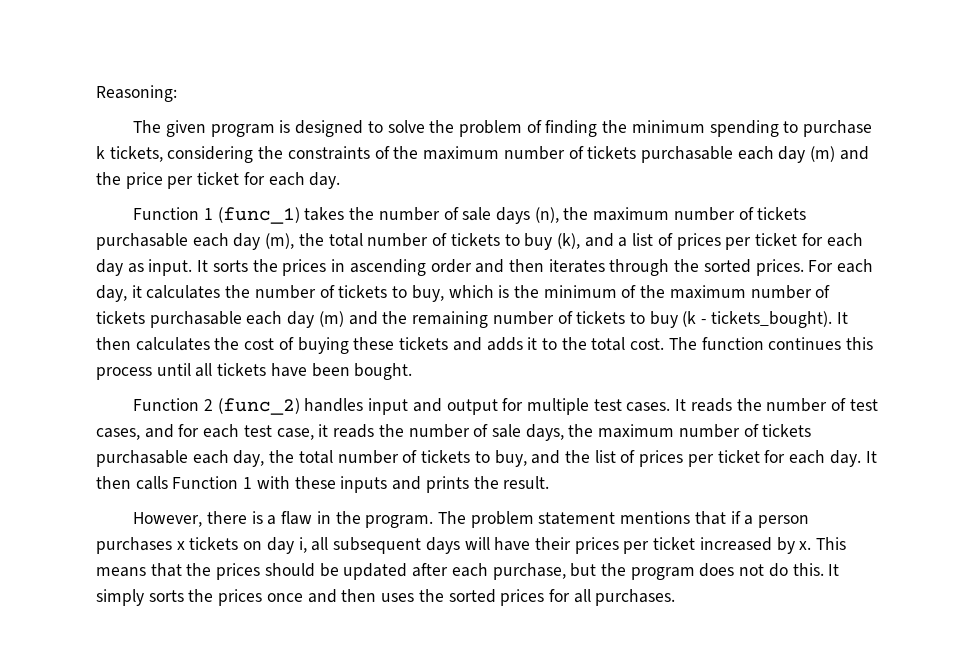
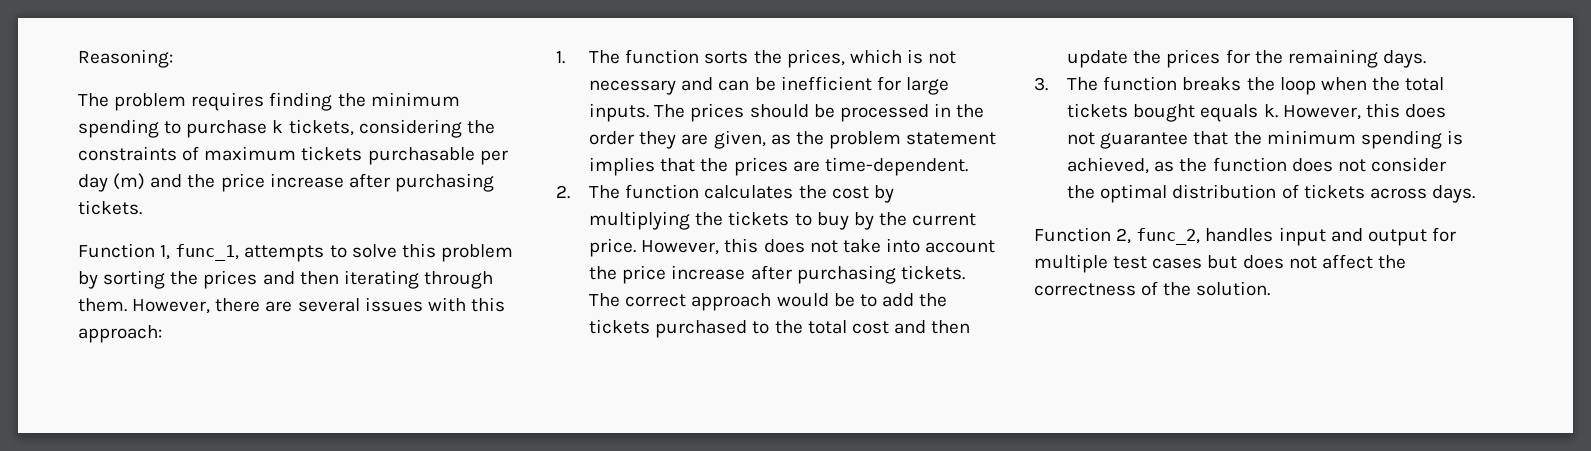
[165,120,542,137] given program is designed to solve the problem of -> [114,92,265,111] problem requires
[393,146,774,163] the maximum number of tickets purchasable each -> [204,146,508,165] maximum tickets purchasable per
[167,172,341,189] [133,207,807,224] [96,233,863,250] [96,259,874,276] [96,285,831,302] [96,311,848,328] [96,337,874,354] [96,363,413,380] [133,398,300,415] per ticket for each day. // Function 1 (func_1) takes the number of sale days (n), the maximum number of tickets purchasable each day (m), the total number of tickets to buy (k), and a list of prices per ticket for each day as input. It sorts the prices in ascending order and then iterates through the sorted prices. For each day, it calculates the number of tickets to buy, which is the minimum of the maximum number of tickets purchasable each day (m) and the remaining number of tickets to buy (k - tickets_bought). It then calculates the cost of buying these tickets and adds it to the total cost. The function continues this process until all tickets have been bought. // Function 2 (func_2) -> [269,173,494,192] [78,200,142,215] [78,243,513,262] [78,270,493,289] [78,297,505,314] [78,325,162,343] [556,49,957,68] [589,76,949,95] [589,103,985,122] [589,130,997,149] [589,157,968,176] [556,184,894,203] [589,211,977,230] [589,238,996,257] [589,265,965,284] [589,293,948,311] [589,319,971,338] [1067,49,1426,68] [1034,76,1445,95] [1067,103,1446,122] [1067,130,1463,149] [1067,157,1446,174] [1067,184,1475,203] [1034,227,1201,245] increase after purchasing tickets. // Function 1, func_1, attempts to solve this problem by sorting the prices and then iterating through them. However, there are several issues with this approach: // 1. The function sorts the prices, which is not necessary and can be inefficient for large inputs. The prices should be processed in the order they are given, as the problem statement implies that the prices are time-dependent. // 2. The function calculates the cost by multiplying the tickets to buy by the current price. However, this does not take into account the price increase after purchasing tickets. The correct approach would be to add the tickets purchased to the total cost and then update the prices for the remaining days. // 3. The function breaks the loop when the total tickets bought equals k. However, this does not guarantee that the minimum spending is achieved, as the function does not consider the optimal distribution of tickets across days. // Function 2, func_2,
[626,398,878,412] [96,424,812,441] [96,450,877,467] [96,476,550,493] [133,511,810,528] [96,537,847,554] [96,563,840,580] [96,589,676,606] cases. It reads the number of test cases, and for each test case, it reads the number of sale days, the maximum number of tickets purchasable each day, the total number of tickets to buy, and the list of prices per ticket for each day. It then calls Function 1 with these inputs and prints the result. // However, there is a flaw in the program. The problem statement mentions that if a person purchases x tickets on day i, all subsequent days will have their prices per ticket increased by x. This means that the prices should be updated after each purchase, but the program does not do this. It simply sorts the prices once and then uses the sorted prices for all purchases. -> [1152,254,1406,269] [1034,281,1271,296] cases but does not affect the correctness of the solution.

